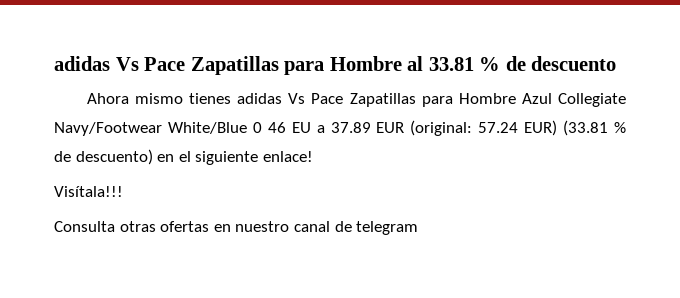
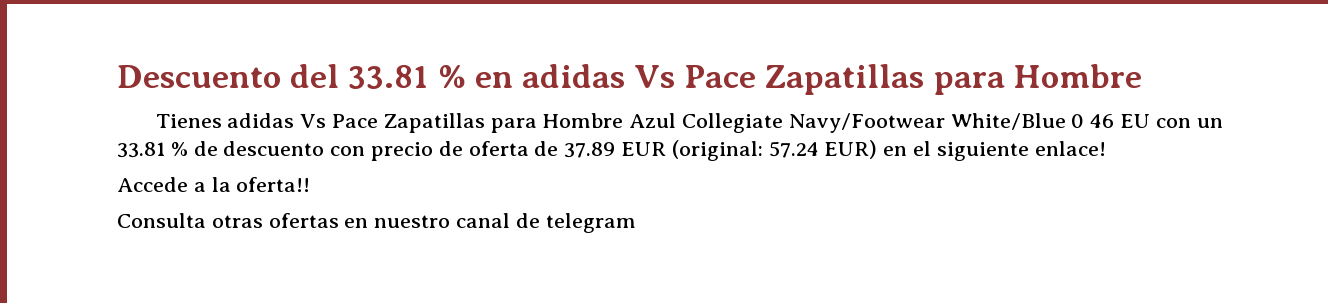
[54,56,617,75] [86,93,232,104] adidas Vs Pace Zapatillas para Hombre al 33.81 % de descuento // Ahora mismo tienes -> [117,64,1142,95] [155,114,222,128] Descuento del 33.81 % en adidas Vs Pace Zapatillas para Hombre // Tienes
[316,125,325,133] a -> [1155,118,1223,128] [117,141,559,161] con un 33.81 % de descuento con precio de oferta de
[563,120,627,136] [54,149,153,165] (33.81 % de descuento) -> (878, 149) none
[54,186,123,197] Visítala!!! -> [117,177,311,192] Accede a la oferta!!

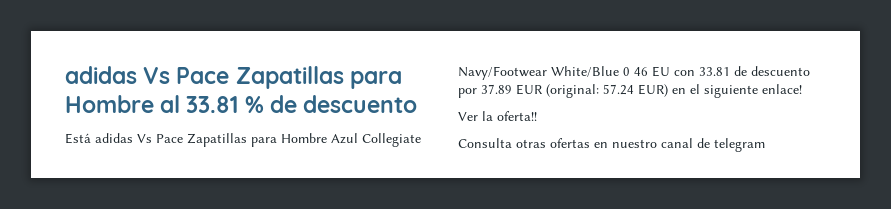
[117,64,1142,95] [155,114,222,128] Descuento del 33.81 % en adidas Vs Pace Zapatillas para Hombre // Tienes -> [65,66,402,89] [65,95,418,113] [65,133,91,144] adidas Vs Pace Zapatillas para Hombre al 33.81 % de descuento // Está
[1196,118,1223,128] [117,141,559,161] un 33.81 % de descuento con precio de oferta de -> [699,66,810,76] [458,88,477,98] 33.81 de descuento por
[117,177,206,192] Accede a -> [458,112,478,121] Ver

